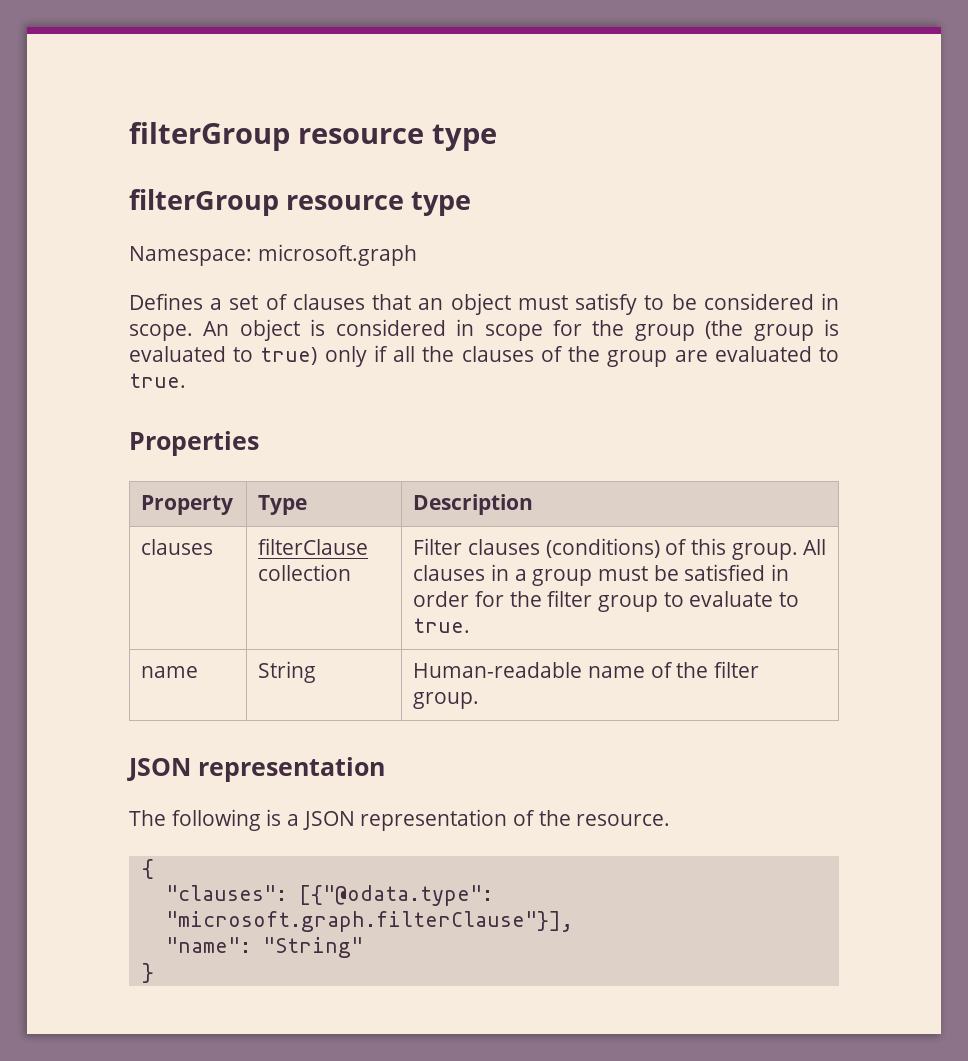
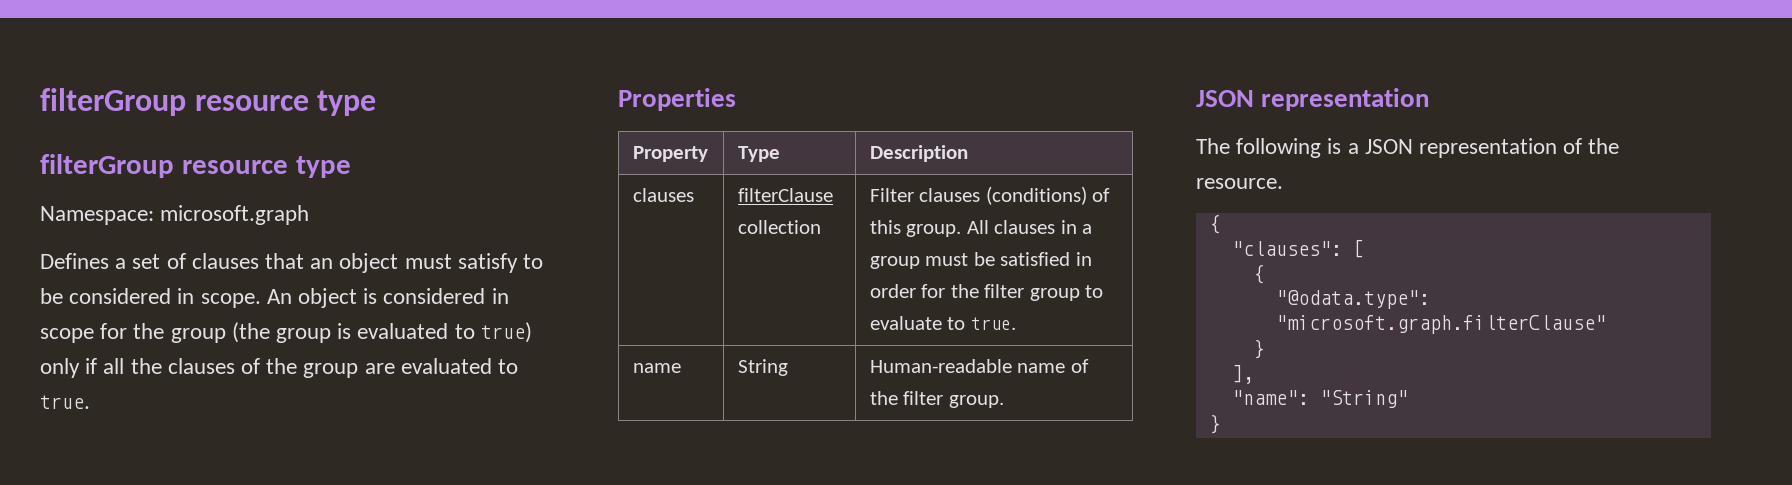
[298,885,493,906] [165,911,573,932] [{"@odata.type": "microsoft.graph.filterClause"}], -> [1352,239,1364,258] [1253,264,1265,284] [1275,290,1430,309] [1275,315,1606,334] [1253,339,1265,359] [1231,364,1254,384] [ // { // "@odata.type": "microsoft.graph.filterClause" // } // ],

